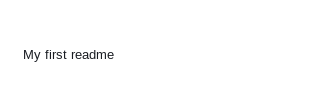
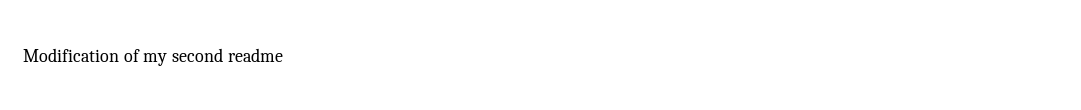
[23,50,67,62] My first -> [23,48,224,66] Modification of my second

